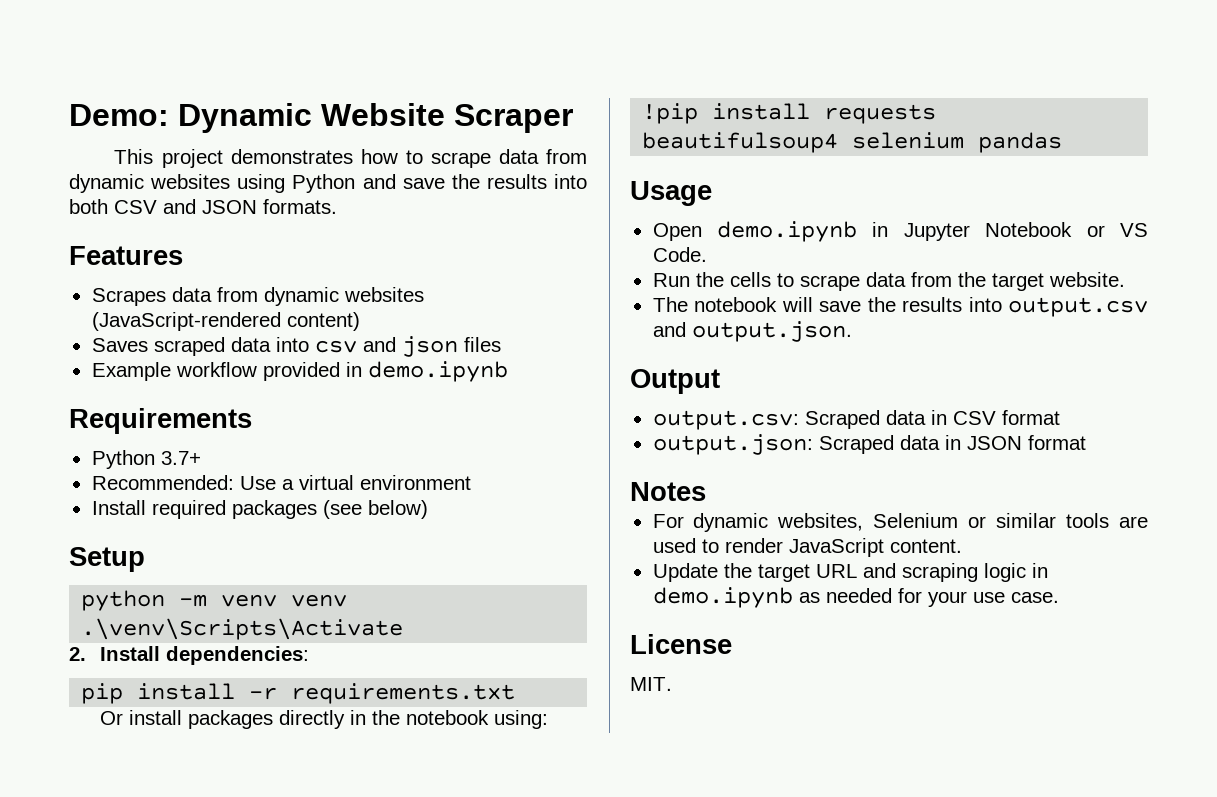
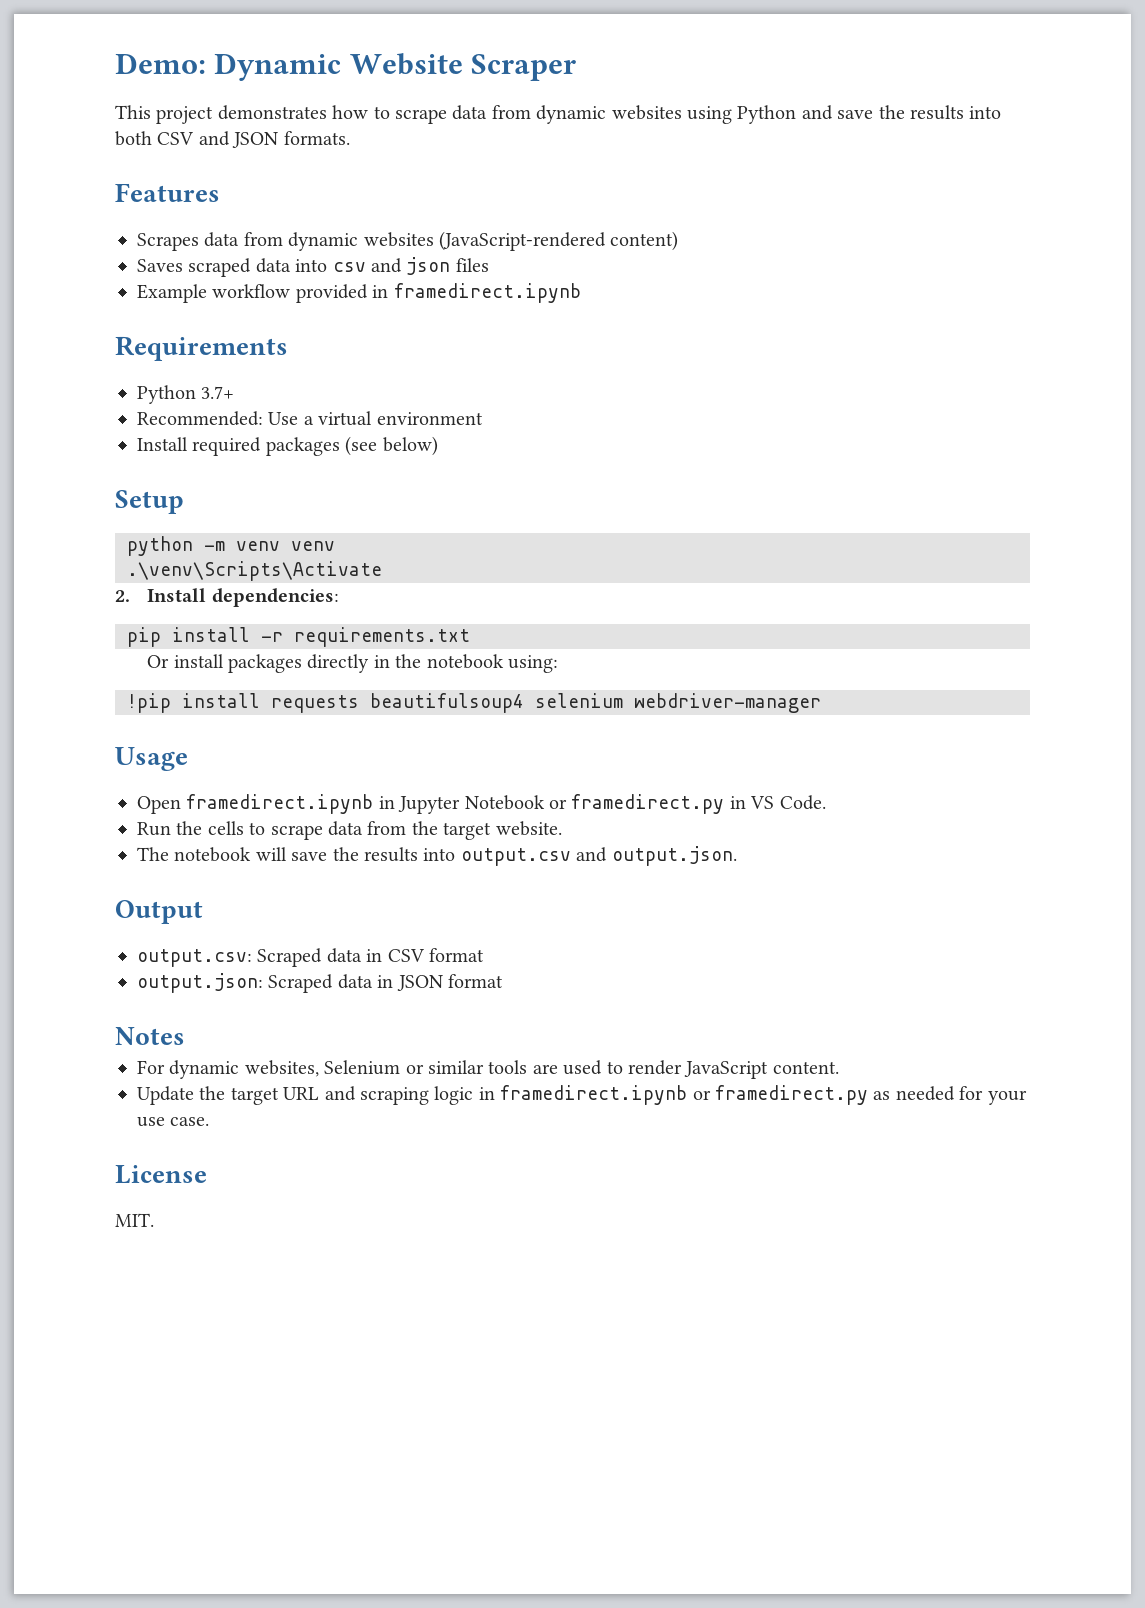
[367,361,508,382] demo.ipynb -> [393,283,581,303] framedirect.ipynb
[978,132,1063,153] pandas -> [634,693,821,713] webdriver-manager
[716,221,857,242] demo.ipynb -> [186,794,374,814] framedirect.ipynb
(1105, 231) none -> [571,794,746,814] framedirect.py in
[652,587,793,608] demo.ipynb -> [500,1085,868,1105] framedirect.ipynb or framedirect.py

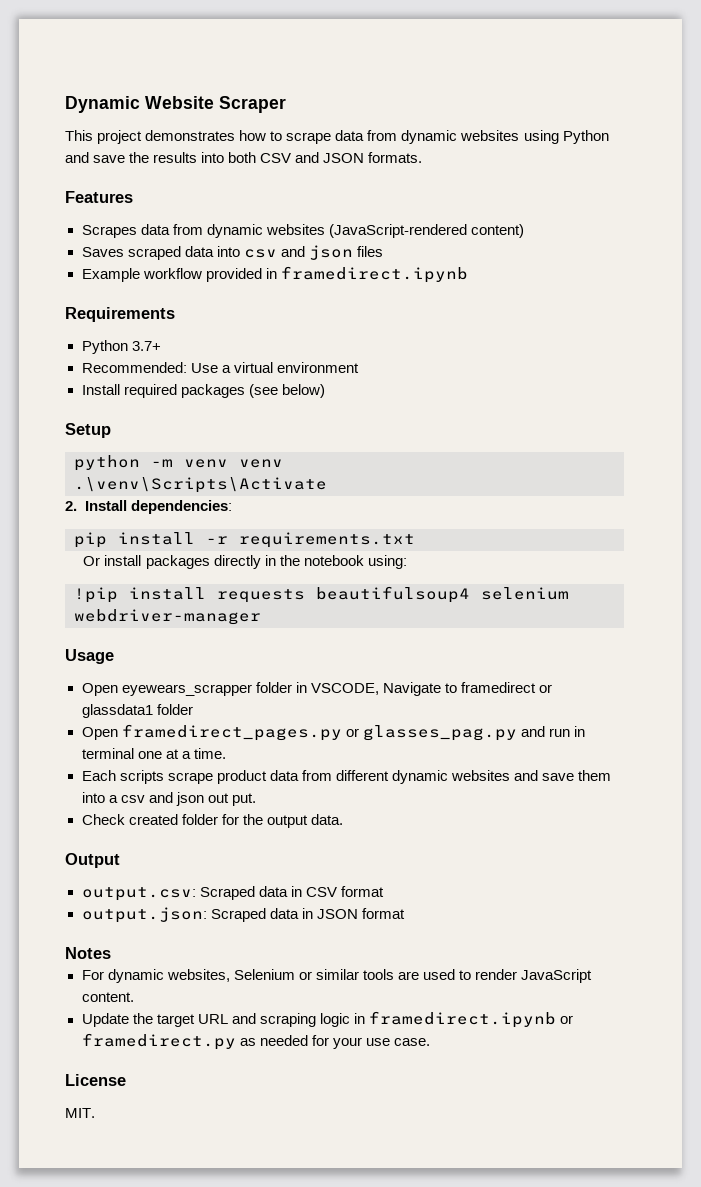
[115,53,206,74] Demo: -> (65, 104) none
[186,794,826,814] [137,821,562,840] [137,846,737,866] framedirect.ipynb in Jupyter Notebook or framedirect.py in VS Code. // Run the cells to scrape data from the target website. // The notebook will save the results into output.csv and output.json. -> [121,682,552,696] [81,704,193,718] [81,724,585,741] [81,748,226,759] [81,770,612,784] [81,792,256,806] [81,814,343,828] eyewears_scrapper folder in VSCODE, Navigate to framedirect or glassdata1 folder // Open framedirect_pages.py or glasses_pag.py and run in terminal one at a time. // Each scripts scrape product data from different dynamic websites and save them into a csv and json out put. // Check created folder for the output data.

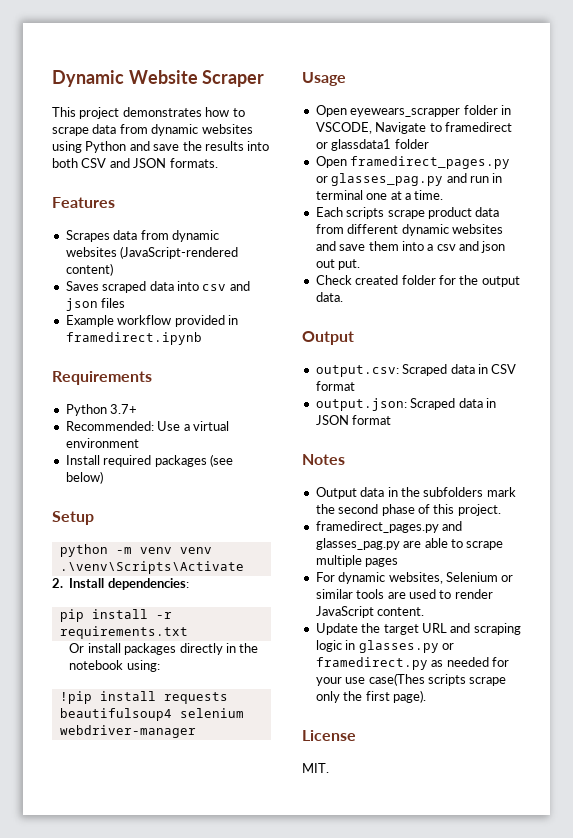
(111, 953) none -> [315,487,516,499] [315,504,501,516] [315,521,463,533] [315,538,504,550] [315,555,399,567] // Output data in the subfolders mark the second phase of this project. // framedirect_pages.py and glasses_pag.py are able to scrape multiple pages
[368,1011,556,1028] framedirect.ipynb -> [358,640,439,653] glasses.py
[393,1038,430,1046] case. -> [368,673,507,686] [315,690,426,703] case(Thes scripts scrape only the first page).

